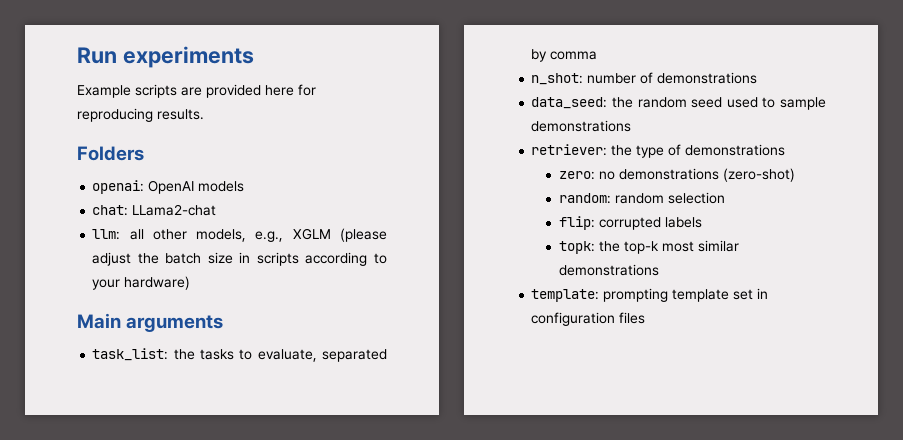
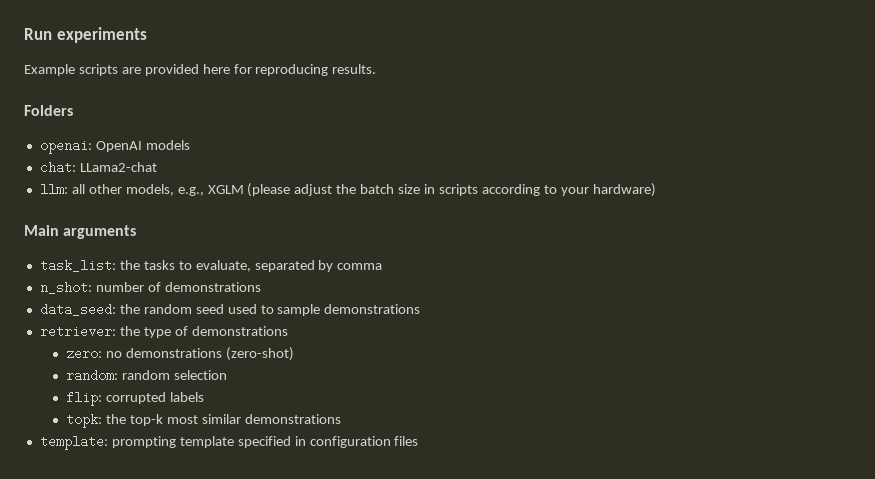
[733,289,754,300] set -> [237,436,291,448] specified

